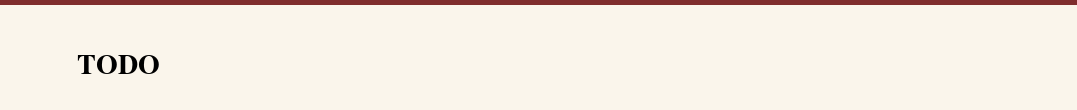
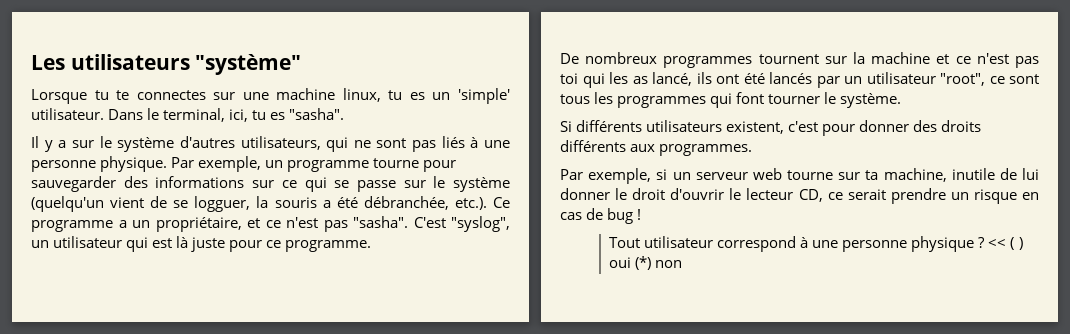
[77,55,160,74] TODO -> [31,54,302,75] [31,88,511,104] [31,108,345,122] [31,136,511,152] [31,156,457,172] [31,176,510,192] [31,196,510,212] [31,216,511,232] [31,236,372,252] [560,52,1039,68] [560,72,1039,88] [560,92,902,108] [560,120,982,136] [560,140,753,156] [560,168,1039,184] [560,188,1039,204] [560,208,642,224] [609,236,1023,252] [609,256,683,270] Les utilisateurs "système" // Lorsque tu te connectes sur une machine linux, tu es un 'simple' utilisateur. Dans le terminal, ici, tu es "sasha". // Il y a sur le système d'autres utilisateurs, qui ne sont pas liés à une personne physique. Par exemple, un programme tourne pour sauvegarder des informations sur ce qui se passe sur le système (quelqu'un vient de se logguer, la souris a été débranchée, etc.). Ce programme a un propriétaire, et ce n'est pas "sasha". C'est "syslog", un utilisateur qui est là juste pour ce programme. // De nombreux programmes tournent sur la machine et ce n'est pas toi qui les as lancé, ils ont été lancés par un utilisateur "root", ce sont tous les programmes qui font tourner le système. // Si différents utilisateurs existent, c'est pour donner des droits différents aux programmes. // Par exemple, si un serveur web tourne sur ta machine, inutile de lui donner le droit d'ouvrir le lecteur CD, ce serait prendre un risque en cas de bug ! // Tout utilisateur correspond à une personne physique ? << ( ) oui (*) non

